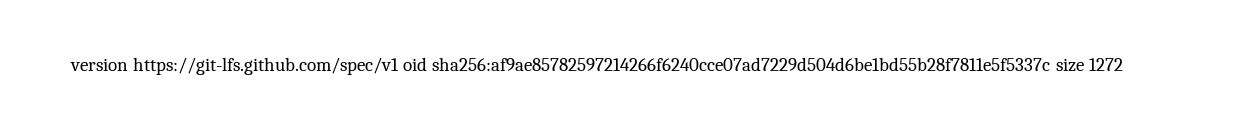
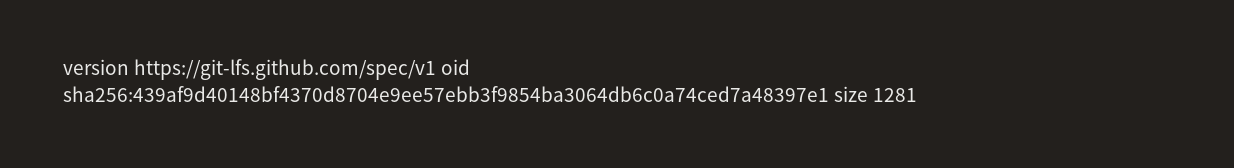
[432,57,1123,72] sha256:af9ae85782597214266f6240cce07ad7229d504d6be1bd55b28f7811e5f5337c size 1272 -> [63,86,918,102] sha256:439af9d40148bf4370d8704e9ee57ebb3f9854ba3064db6c0a74ced7a48397e1 size 1281

